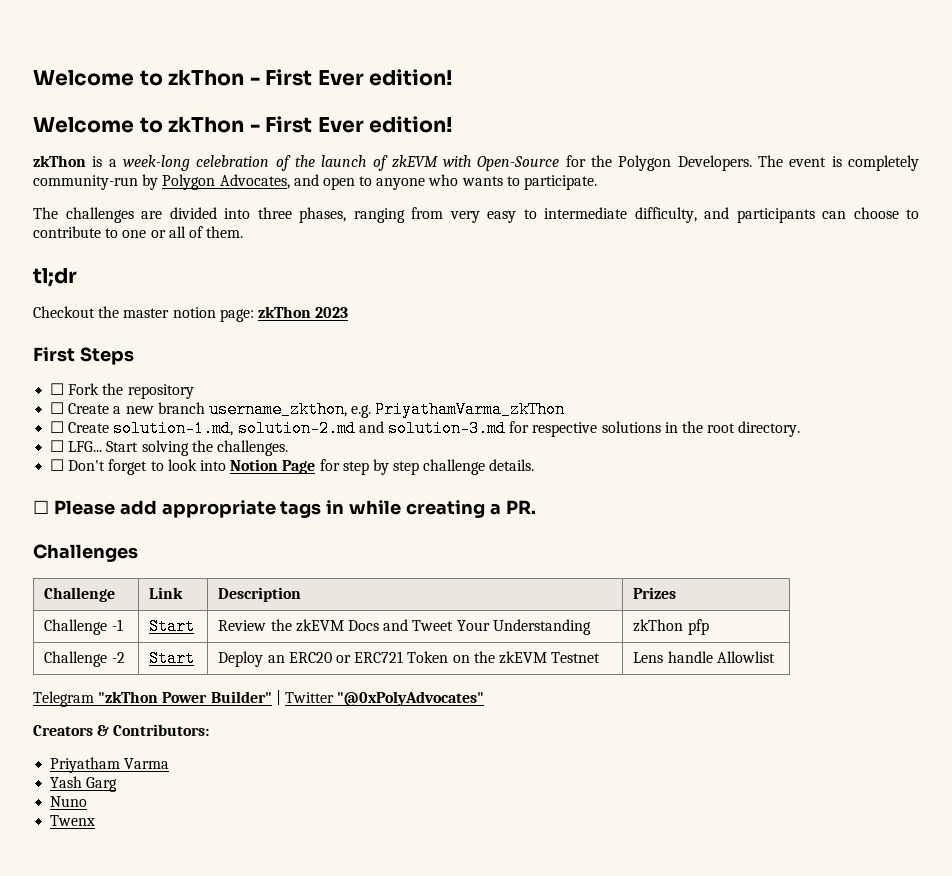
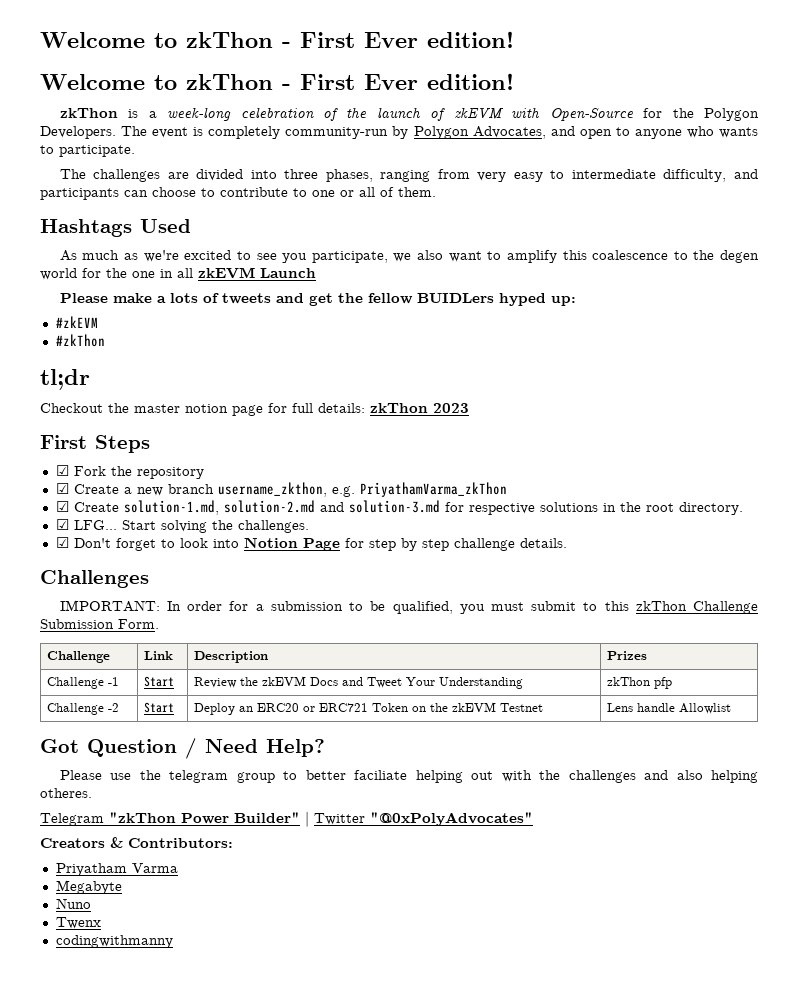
(244, 232) none -> [40,219,191,237] [59,250,760,263] [40,267,316,280] [59,293,576,306] [55,316,98,328] [55,334,105,347] // Hashtags Used // As much as we're excited to see you participate, we also want to amplify this coalescence to the degen world for the one in all zkEVM Launch // Please make a lots of tweets and get the fellow BUIDLers hyped up: // #zkEVM // #zkThon
[219,309,254,322] page: -> [232,403,365,416] page for full details:
[50,383,65,395] ☐ -> [55,465,69,476] ☑
[50,402,65,414] ☐ -> [55,483,69,494] ☑
[50,421,65,433] ☐ -> [55,501,69,512] ☑
[50,440,65,452] ☐ -> [55,519,69,530] ☑
[50,459,65,471] ☐ -> [55,537,69,548] ☑
[33,500,536,518] [33,544,138,562] ☐ Please add appropriate tags in while creating a PR. // Challenges -> [40,570,149,588] [59,600,758,614] [40,619,159,629] Challenges // IMPORTANT: In order for a submission to be qualified, you must submit to this zkThon Challenge Submission Form.
(775, 657) none -> [40,738,325,759] [59,770,758,783] [40,788,92,798] // Got Question / Need Help? // Please use the telegram group to better faciliate helping out with the challenges and also helping otheres.
[50,776,118,792] Yash Garg -> [55,880,122,894] Megabyte
(96, 820) none -> [55,935,173,948] // codingwithmanny

